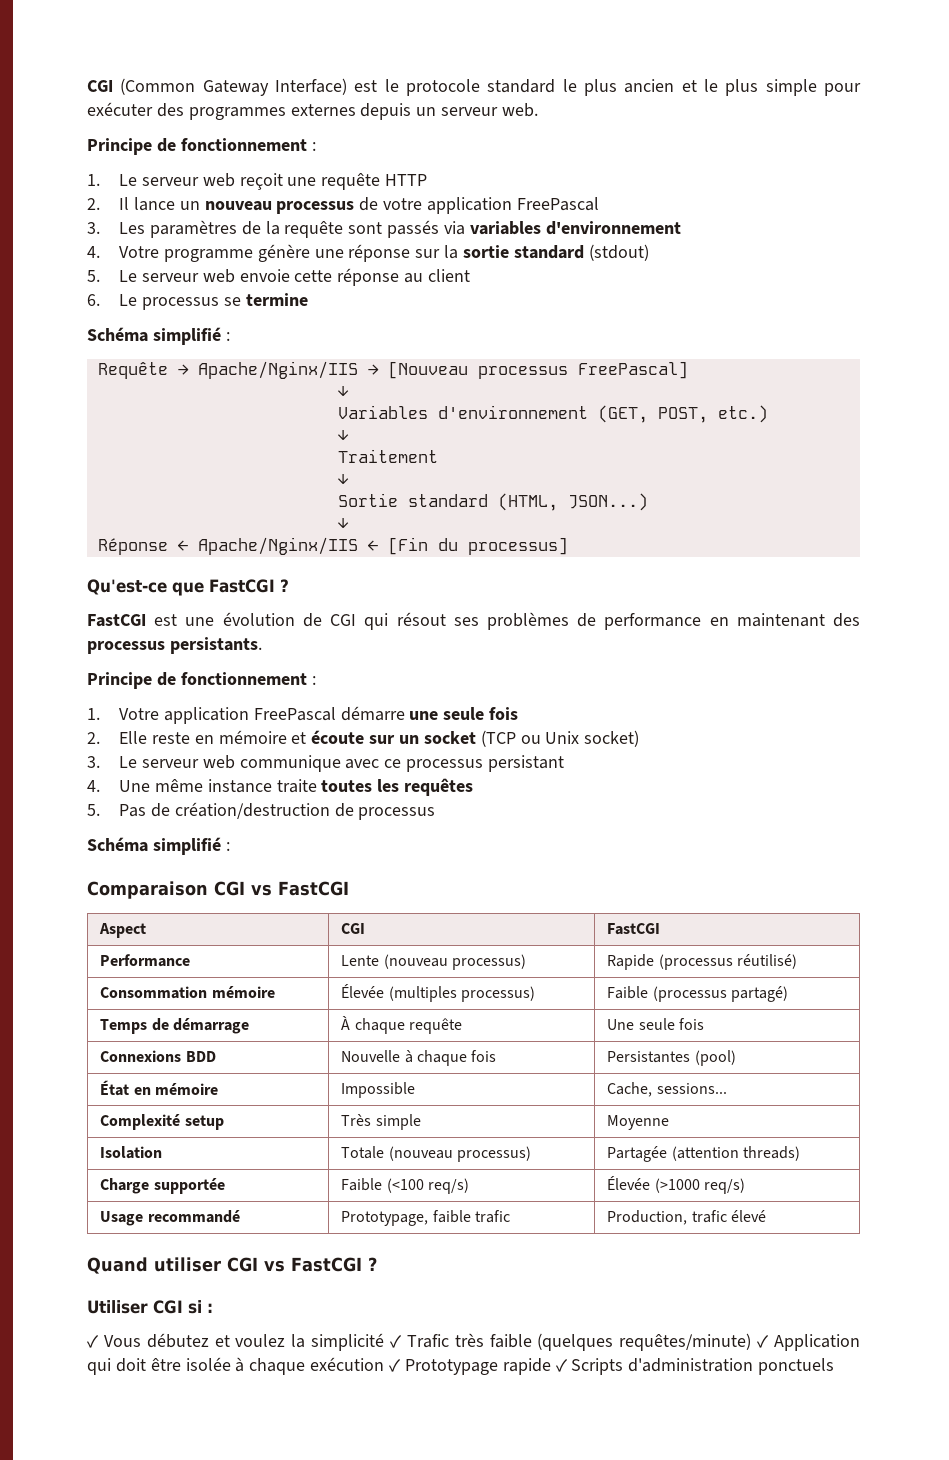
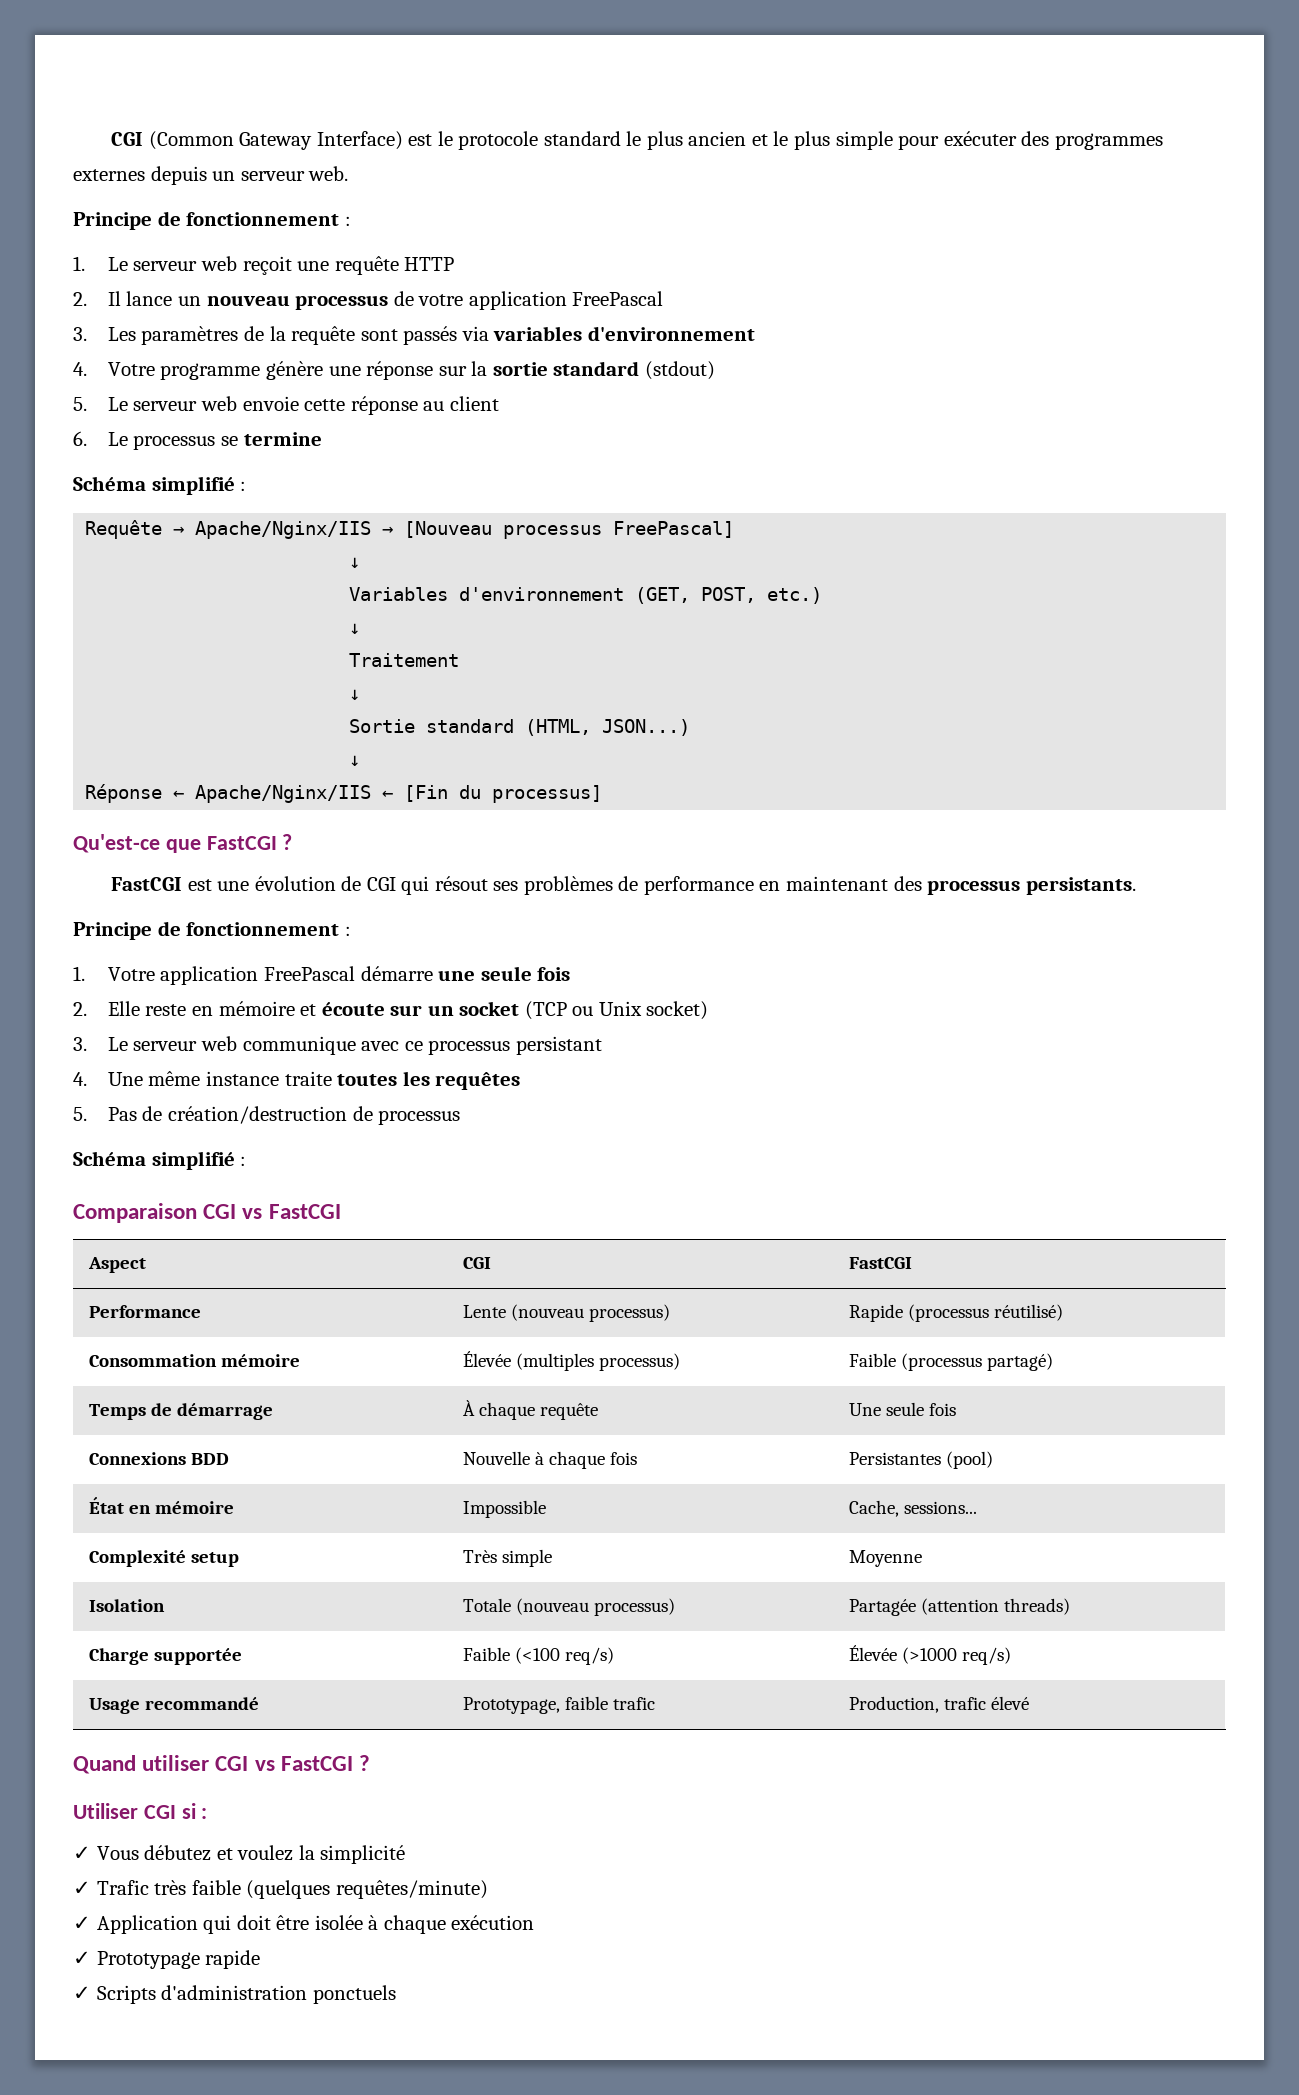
(385, 1342) none -> (406, 1854) //
(752, 1342) none -> (488, 1889) //
(385, 1364) none -> (535, 1922) //
(551, 1366) none -> (261, 1959) //

